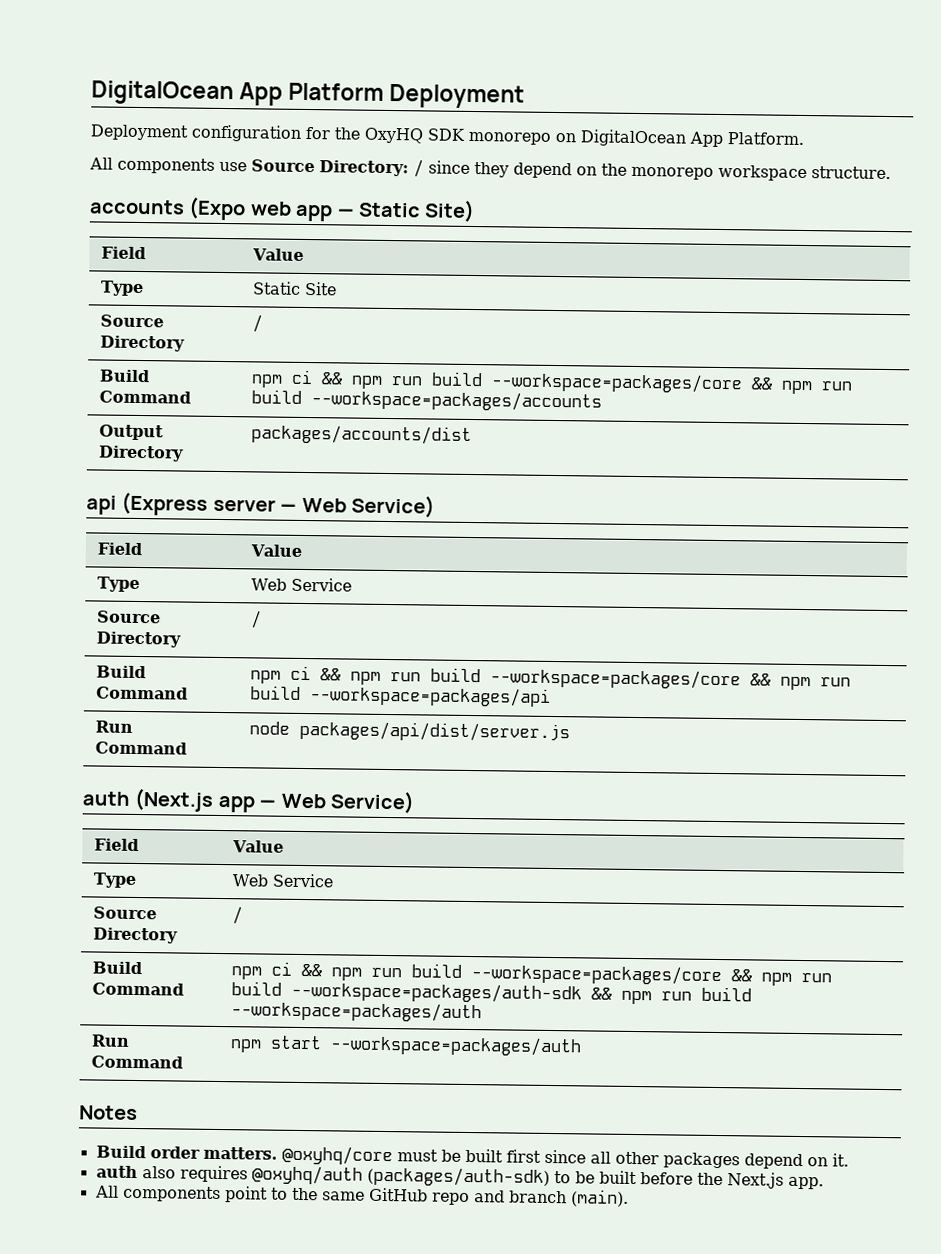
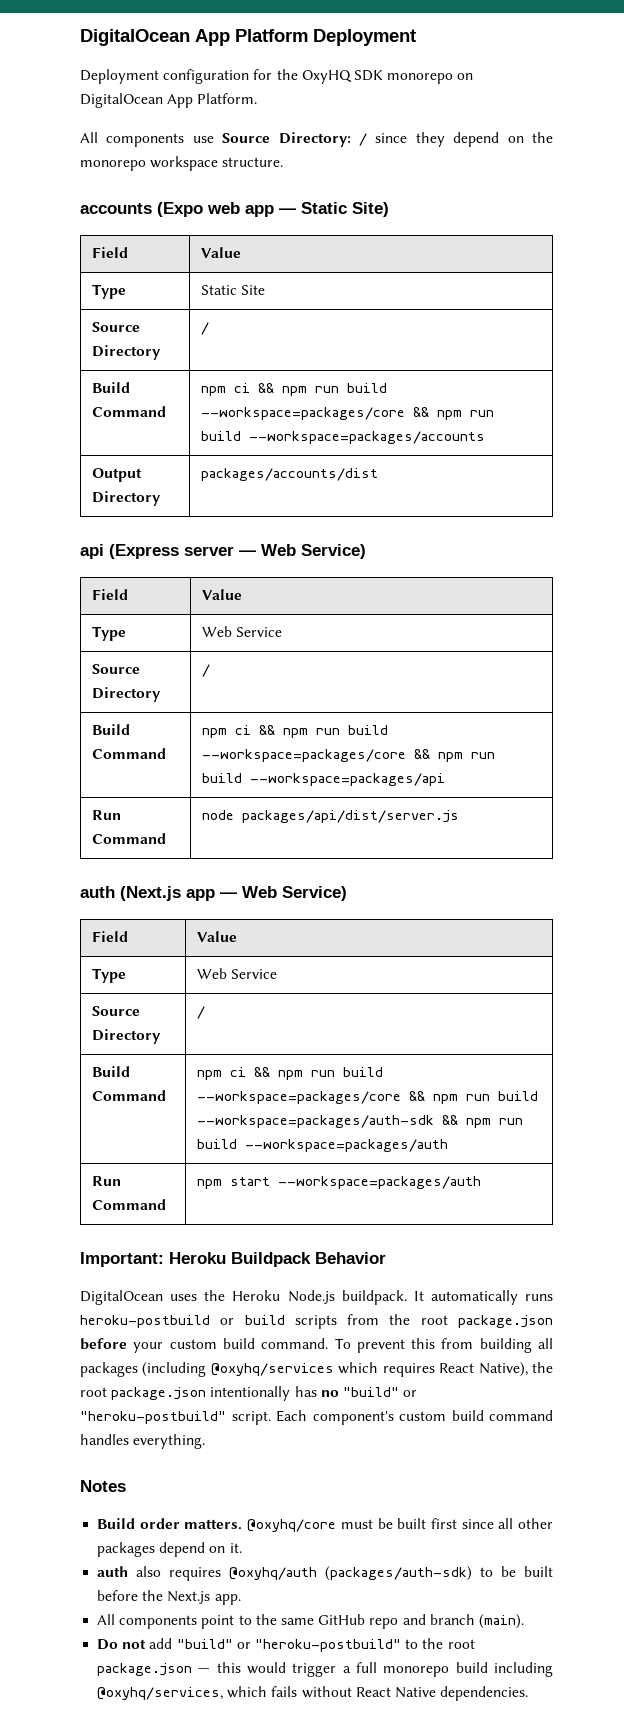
(582, 1046) none -> [80,1252,386,1267] [80,1290,553,1305] [80,1314,553,1329] [80,1338,553,1353] [80,1362,553,1377] [80,1386,418,1401] [80,1410,553,1425] [80,1434,206,1449] // Important: Heroku Buildpack Behavior // DigitalOcean uses the Heroku Node.js buildpack. It automatically runs heroku-postbuild or build scripts from the root package.json before your custom build command. To prevent this from building all packages (including @oxyhq/services which requires React Native), the root package.json intentionally has no "build" or "heroku-postbuild" script. Each component's custom build command handles everything.
(629, 1198) none -> [97,1638,475,1652] [97,1662,553,1677] [97,1686,529,1701] // Do not add "build" or "heroku-postbuild" to the root package.json — this would trigger a full monorepo build including @oxyhq/services, which fails without React Native dependencies.

